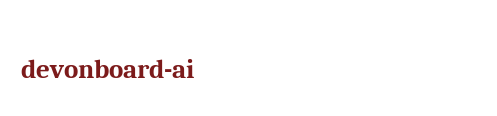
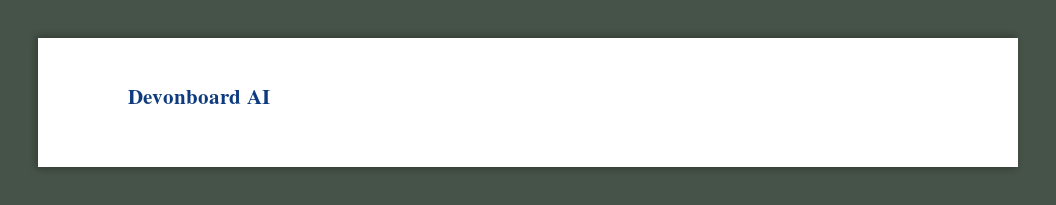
[21,59,194,78] devonboard-ai -> [128,90,270,104] Devonboard AI

